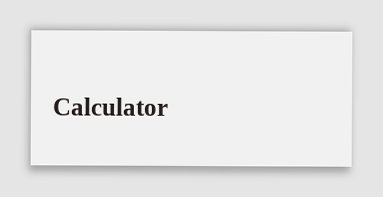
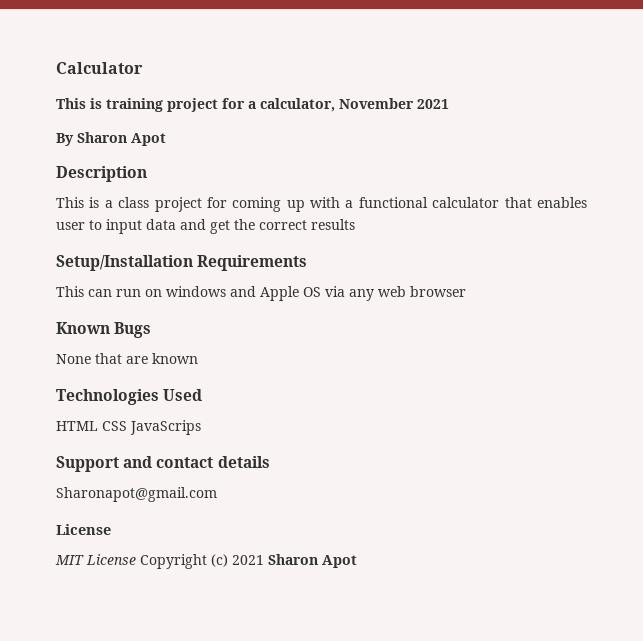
(169, 106) none -> [56,98,449,112] [56,132,166,146] [56,166,147,182] [56,197,587,212] [56,219,355,234] [56,255,308,271] [56,286,466,301] [56,322,152,338] [56,353,198,364] [56,389,203,405] [56,420,201,435] [56,456,270,472] [56,487,217,502] [56,524,111,535] [55,554,357,569] // This is training project for a calculator, November 2021 // By Sharon Apot // Description // This is a class project for coming up with a functional calculator that enables user to input data and get the correct results // Setup/Installation Requirements // This can run on windows and Apple OS via any web browser // Known Bugs // None that are known // Technologies Used // HTML CSS JavaScrips // Support and contact details // Sharonapot@gmail.com // License // MIT License Copyright (c) 2021 Sharon Apot

